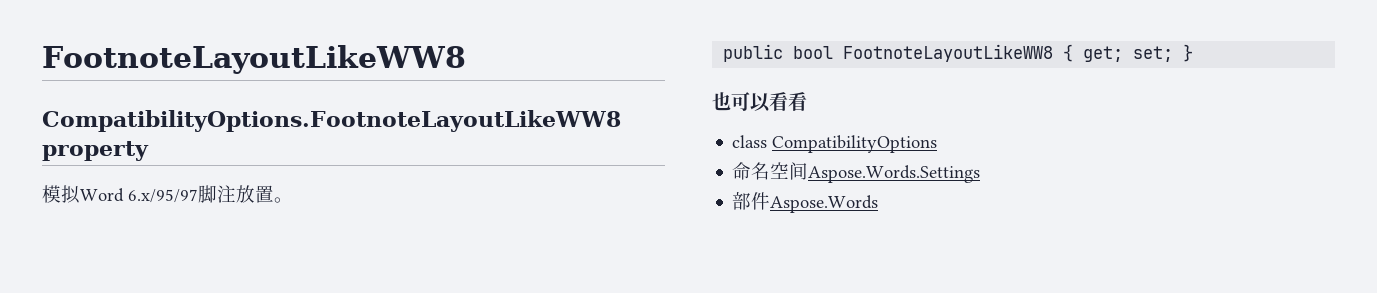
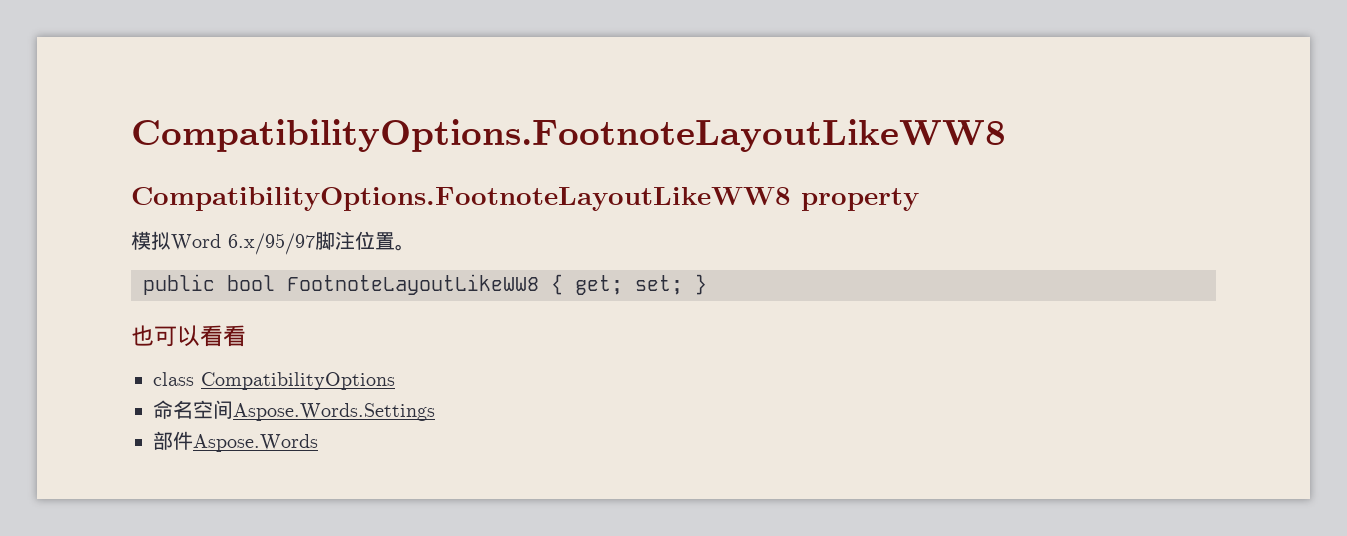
[42,45,466,74] FootnoteLayoutLikeWW8 -> [131,119,1006,152] CompatibilityOptions.FootnoteLayoutLikeWW8
[236,185,255,203] 放 -> [355,231,375,250] 位

